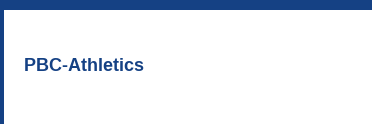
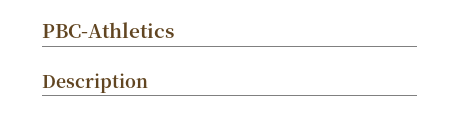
(144, 64) none -> [42,73,148,93] // Description

